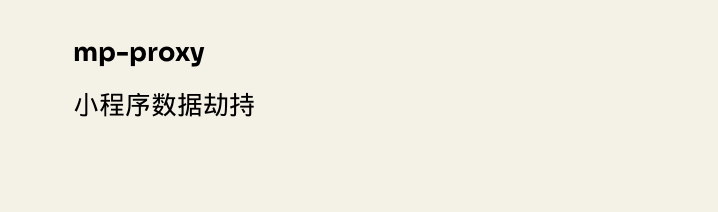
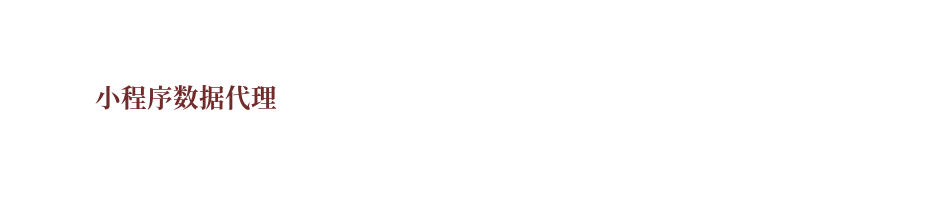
[73,46,205,67] mp-proxy // -> (95, 98) none
[203,92,255,117] 劫持 -> [225,85,277,111] 代理

